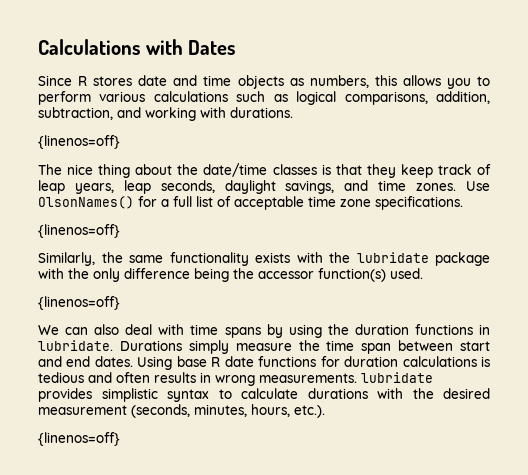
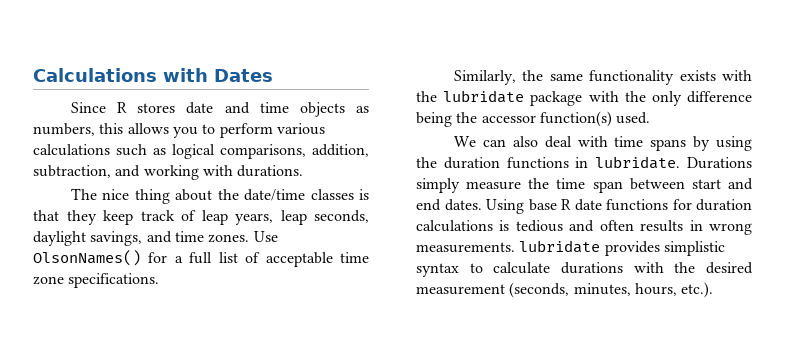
[38,135,120,149] // {linenos=off} -> (304, 171) none
[38,224,120,238] // {linenos=off} -> (160, 280) none
[38,296,120,310] // {linenos=off} -> (651, 118) none
[38,432,120,446] // {linenos=off} -> (714, 290) none

